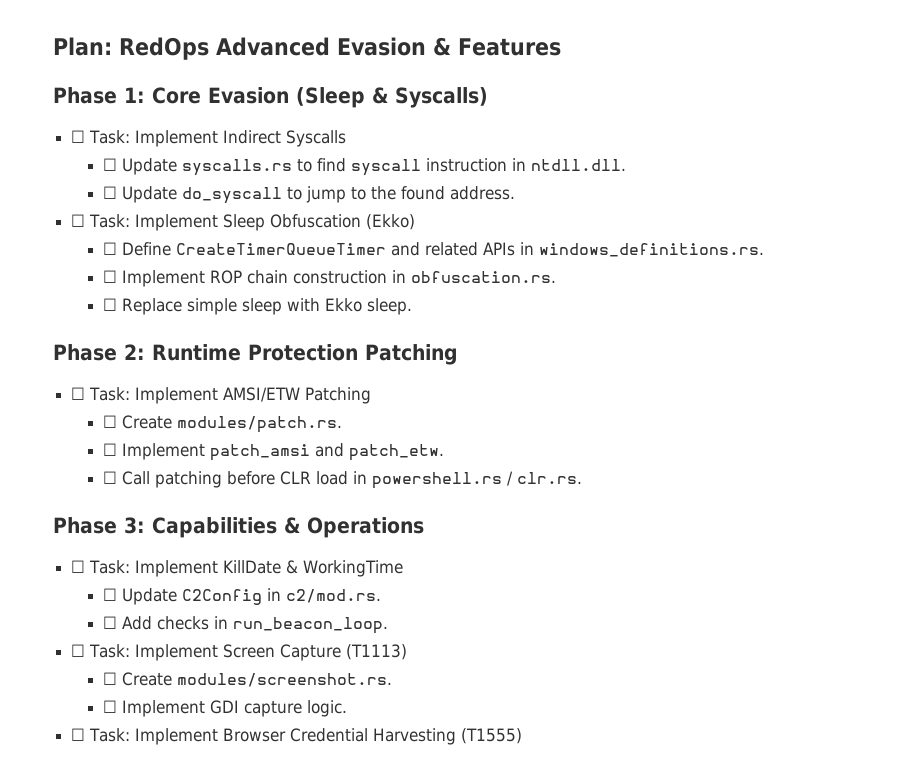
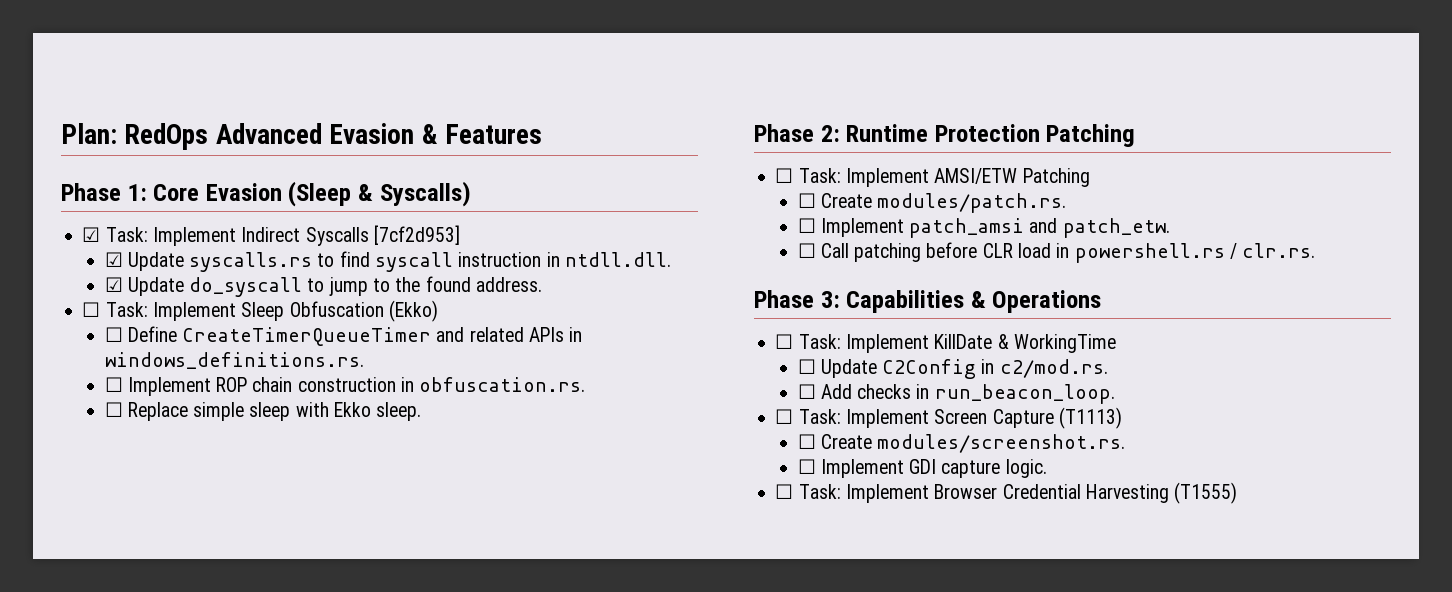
[71,130,86,143] ☐ -> [82,227,101,242] ☑
[103,158,118,171] // ☐ -> [373,225,460,245] [104,252,123,267] [7cf2d953] // ☑
[103,186,118,199] ☐ -> [104,277,123,292] ☑

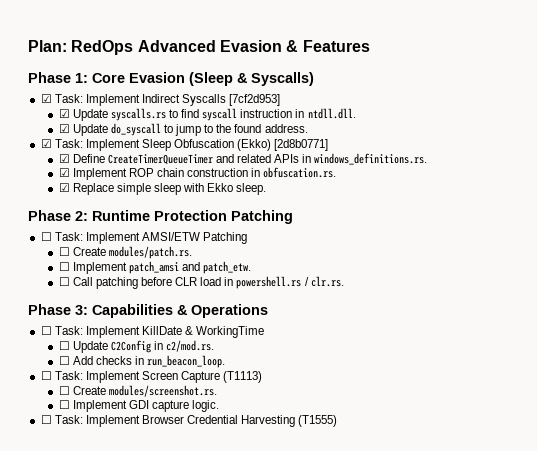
[82,302,101,317] ☐ -> [40,139,52,148] ☑
[104,327,123,342] // ☐ -> [274,139,329,151] [58,154,70,163] [2d8b0771] // ☑
[104,377,123,392] ☐ -> [58,168,70,177] ☑
[104,402,123,417] ☐ -> [58,183,70,192] ☑

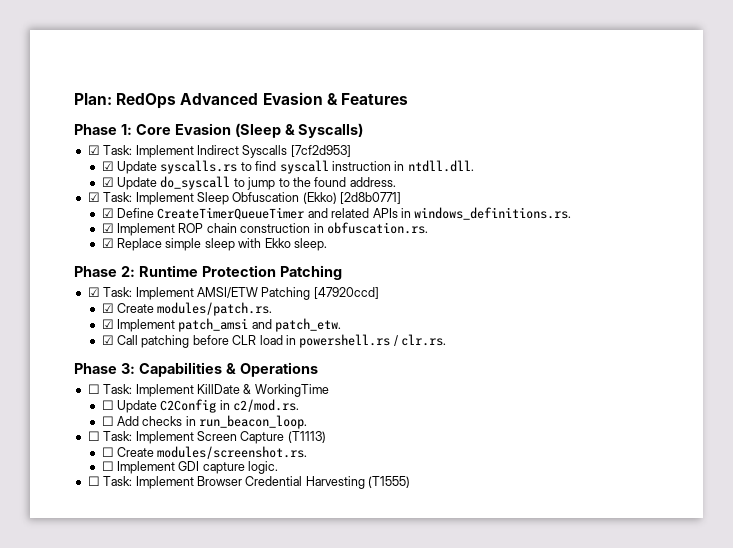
[40,232,52,241] ☐ -> [87,287,100,297] ☑
[58,247,70,256] // ☐ -> [313,287,379,299] [101,303,114,313] [47920ccd] // ☑
[58,262,70,271] ☐ -> [101,319,114,329] ☑
[58,277,70,286] ☐ -> [101,335,114,345] ☑

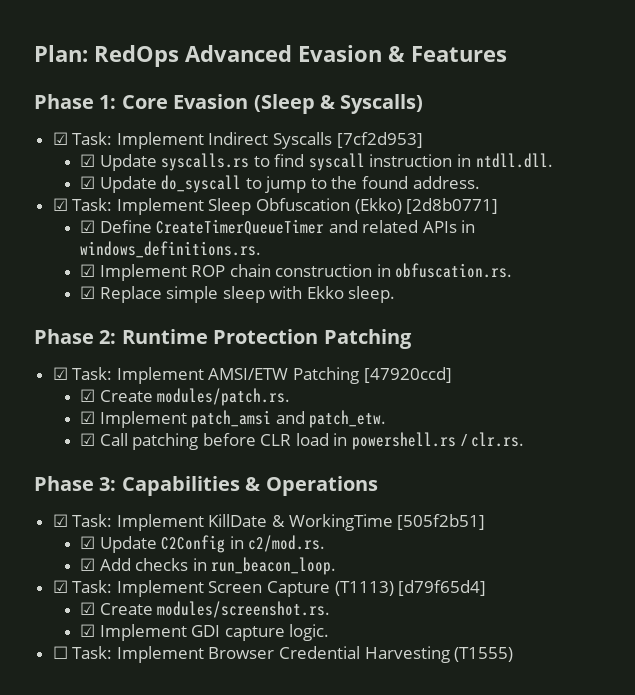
[87,384,100,394] ☐ -> [52,514,68,527] ☑
[101,400,114,410] // ☐ -> [397,514,486,530] [79,536,95,549] [505f2b51] // ☑
[101,416,114,426] ☐ -> [79,558,95,571] ☑
[87,431,100,441] ☐ -> [52,580,68,593] ☑
[101,447,114,457] // ☐ -> [398,580,487,596] [79,602,95,615] [d79f65d4] // ☑
[101,461,114,471] ☐ -> [79,624,95,637] ☑

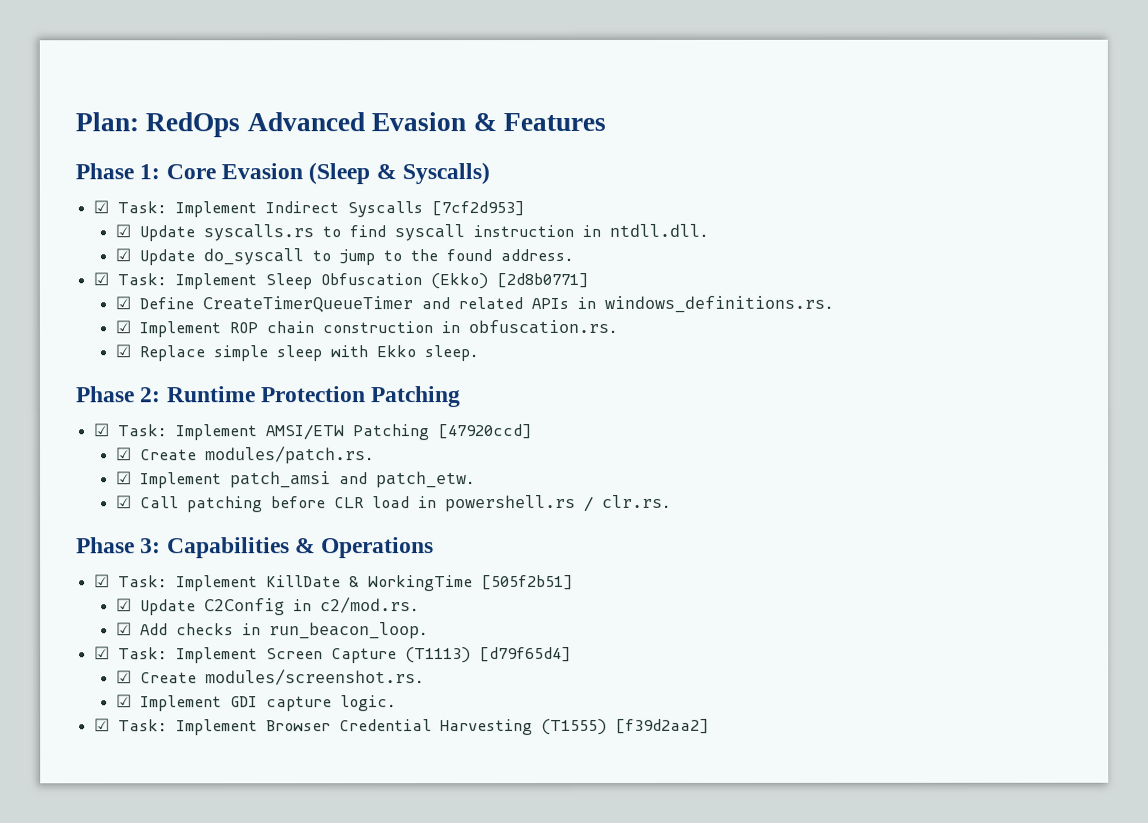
[52,646,68,659] ☐ -> [94,718,111,732] ☑
(514, 654) none -> [615,718,711,734] [f39d2aa2]

